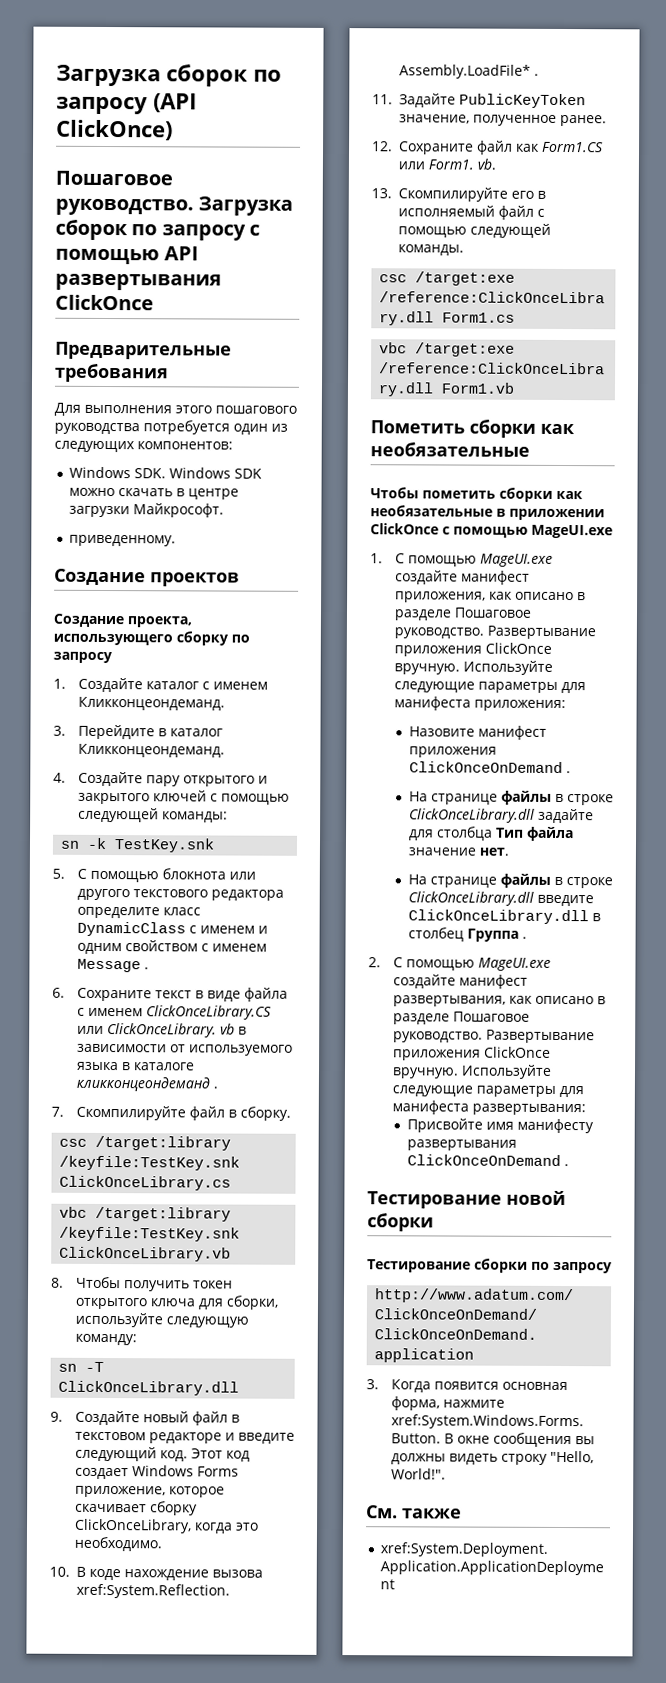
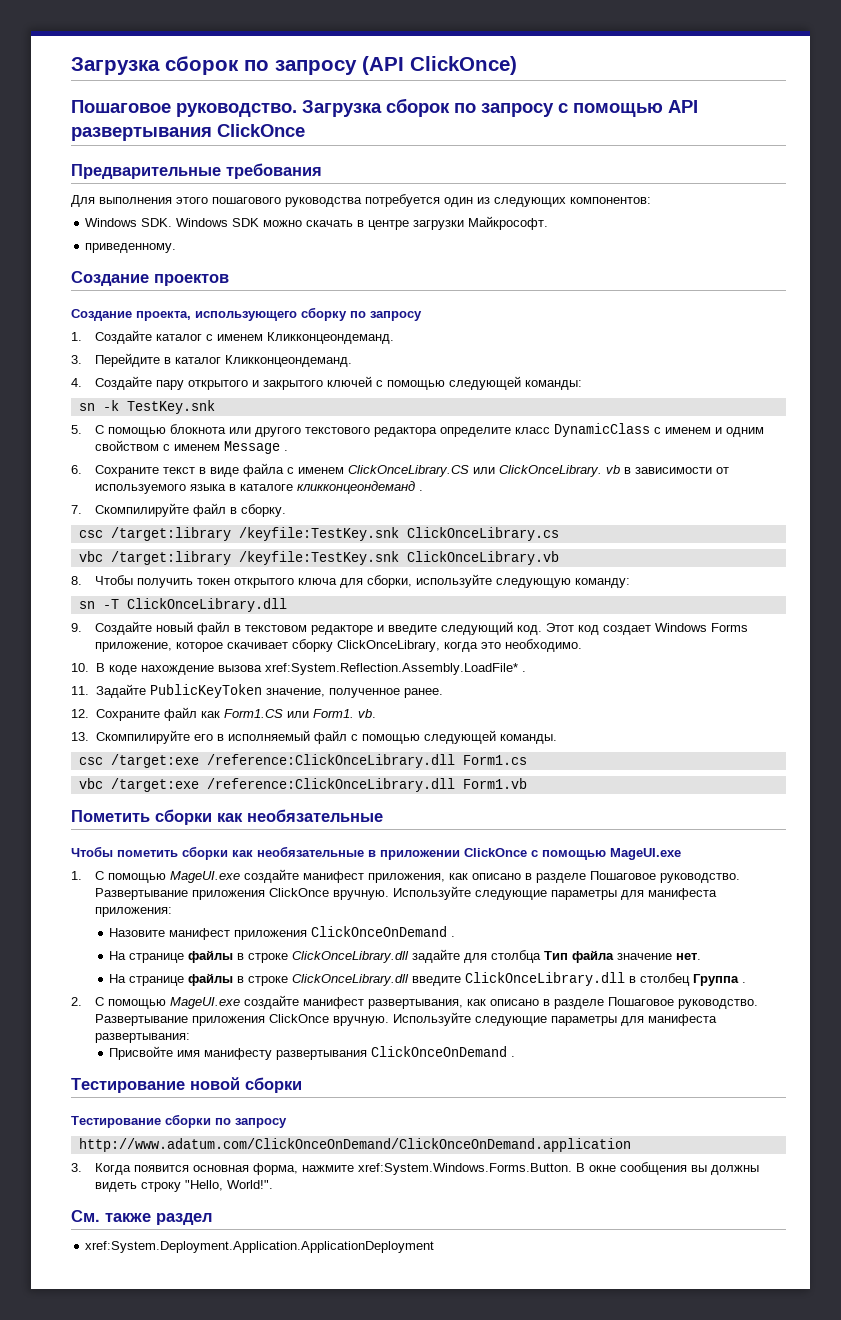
(462, 1513) none -> [156,1213,212,1225] раздел

